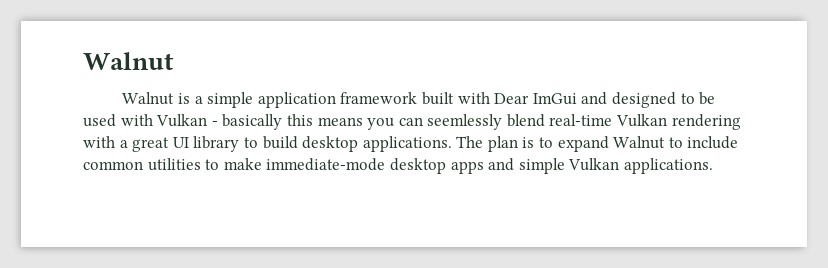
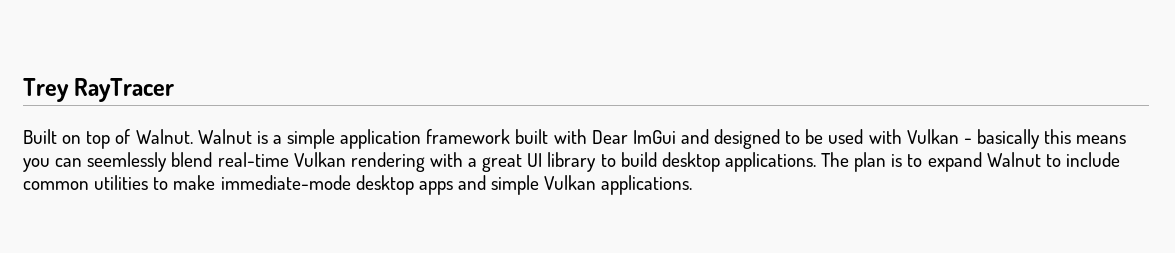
[83,52,174,70] Walnut // -> [23,78,175,102] [23,129,193,149] Trey RayTracer // Built on top of Walnut.

